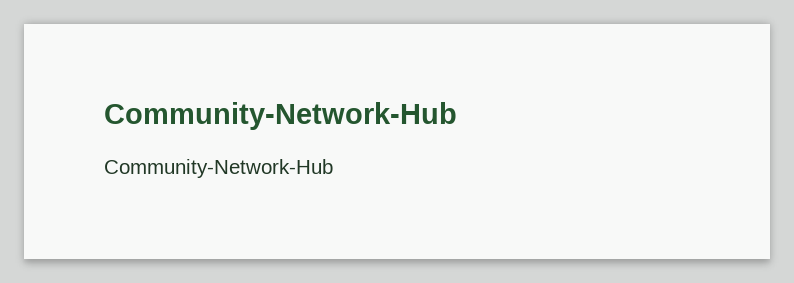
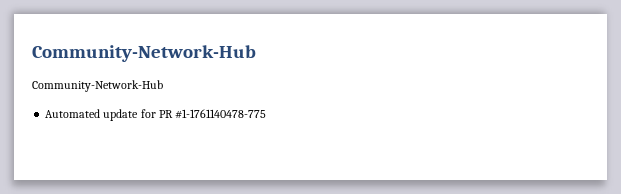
(333, 168) none -> [45,109,267,121] // Automated update for PR #1-1761140478-775

